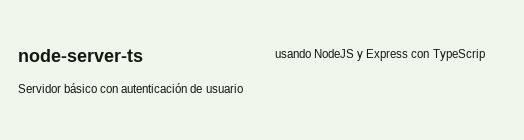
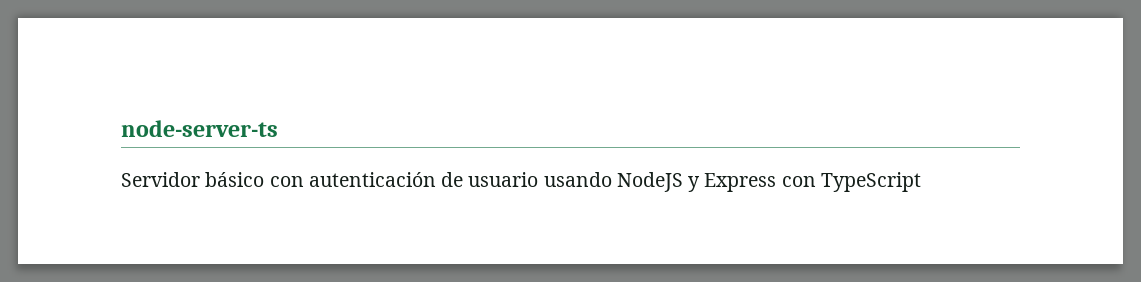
[432,49,485,61] TypeScrip -> [820,172,921,192] TypeScript

